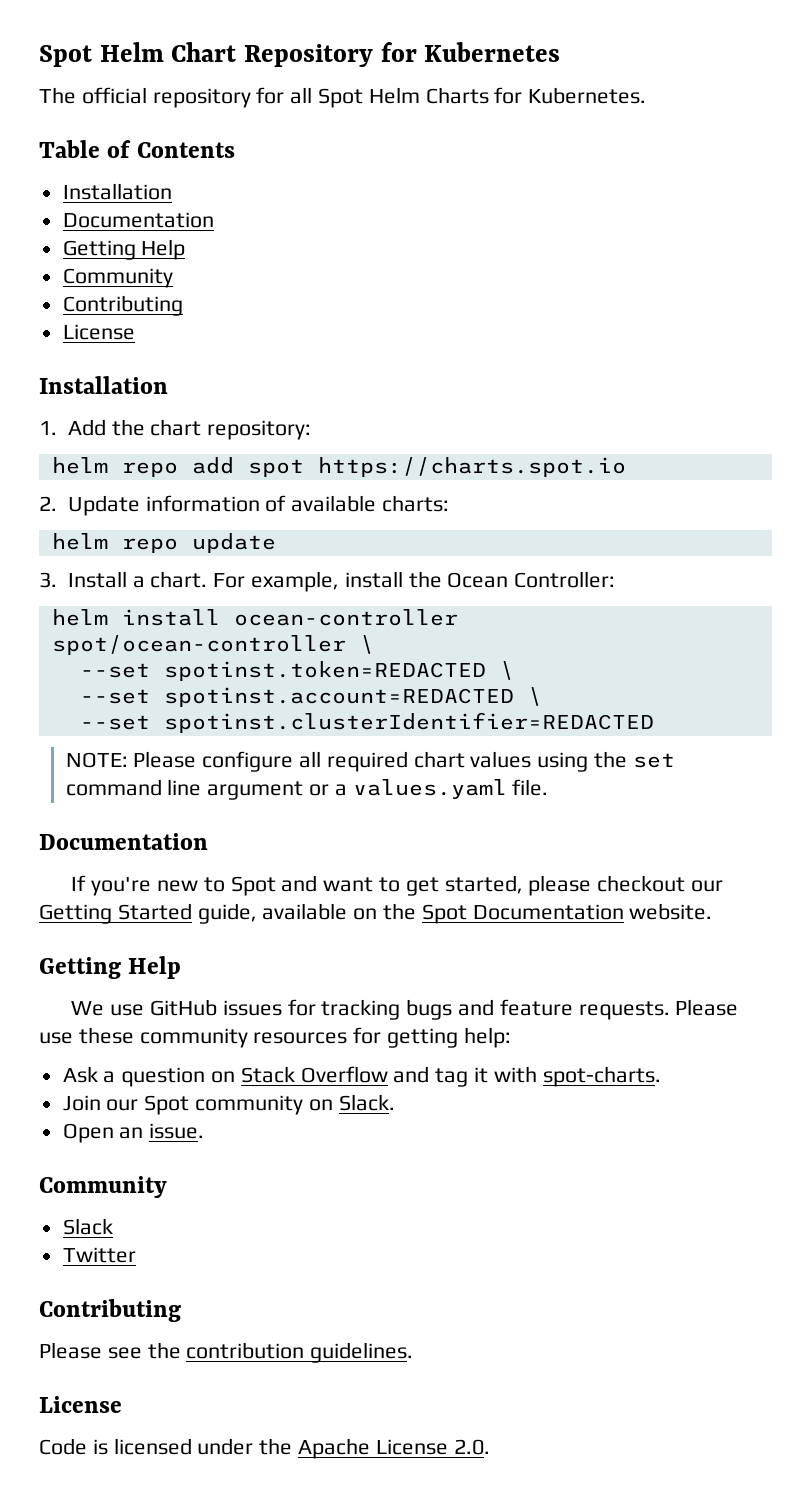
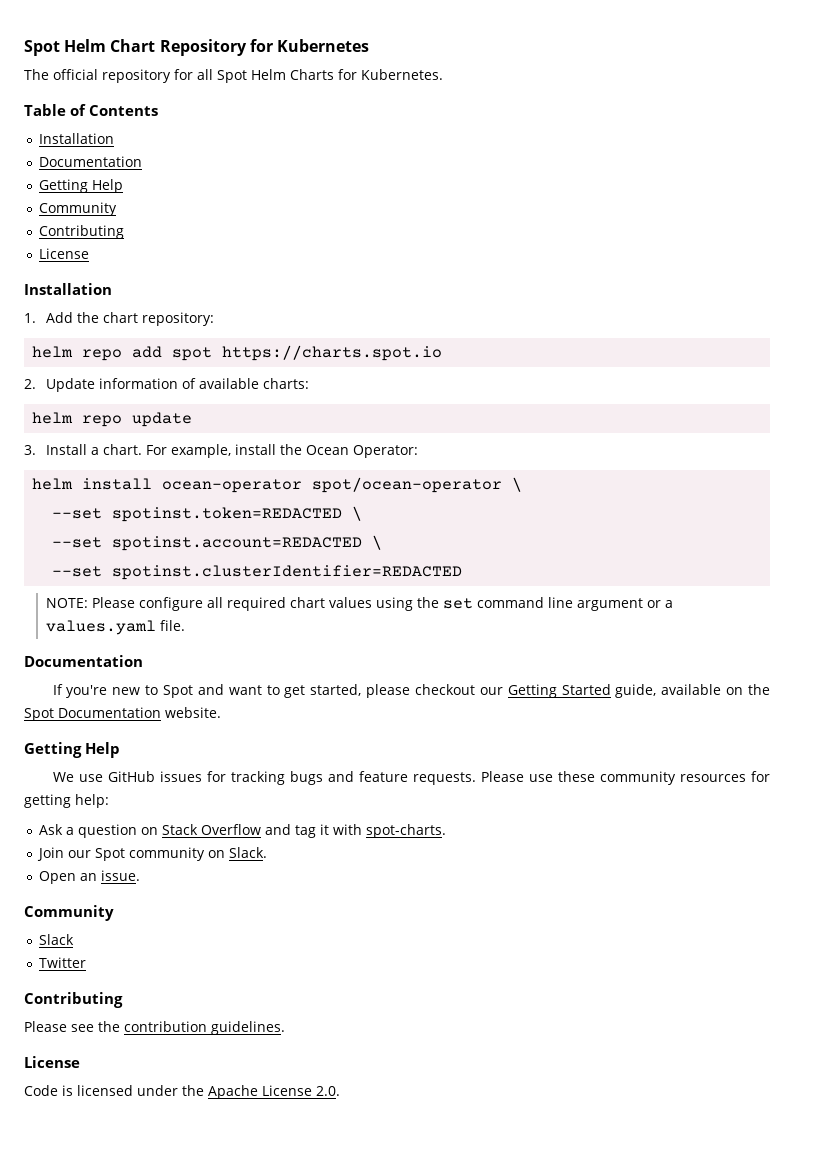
[514,571,616,588] Controller: -> [352,445,418,458] Operator:
[233,609,458,626] [51,635,346,655] ocean-controller spot/ocean-controller -> [162,477,503,493] ocean-operator spot/ocean-operator

